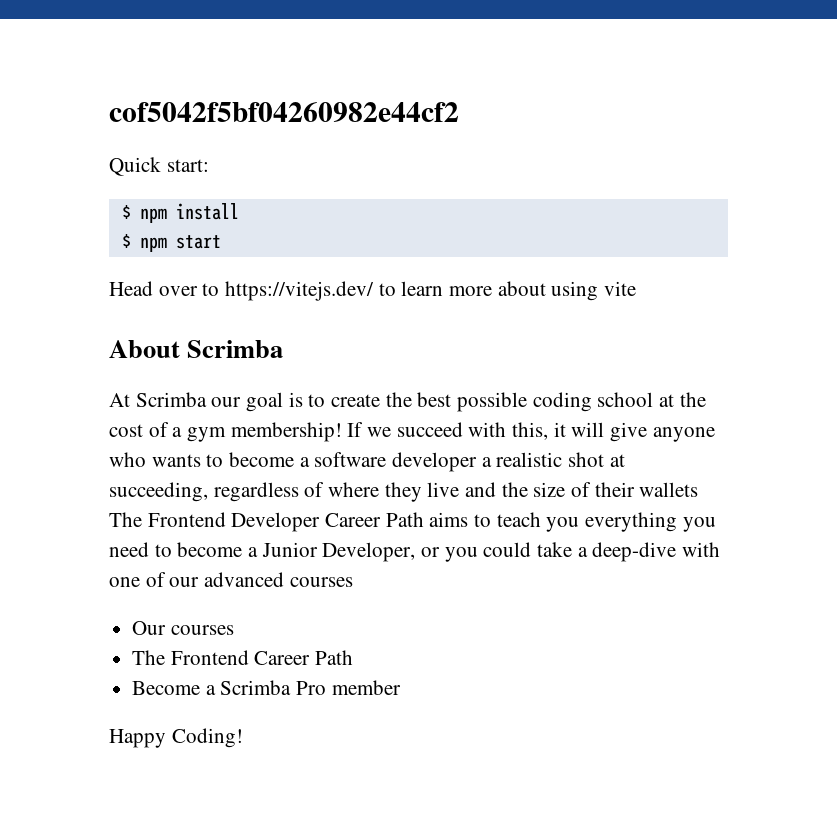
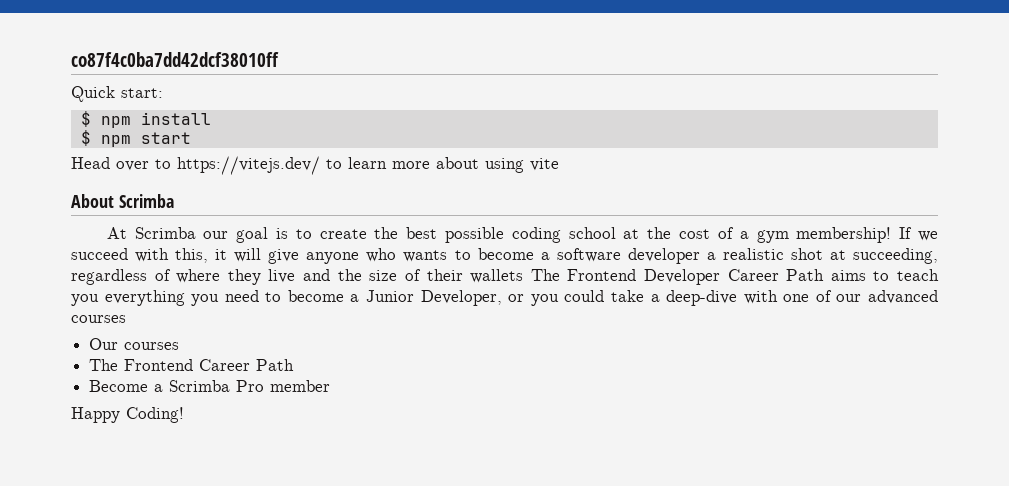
[109,102,459,122] cof5042f5bf04260982e44cf2 -> [71,52,279,67] co87f4c0ba7dd42dcf38010ff

